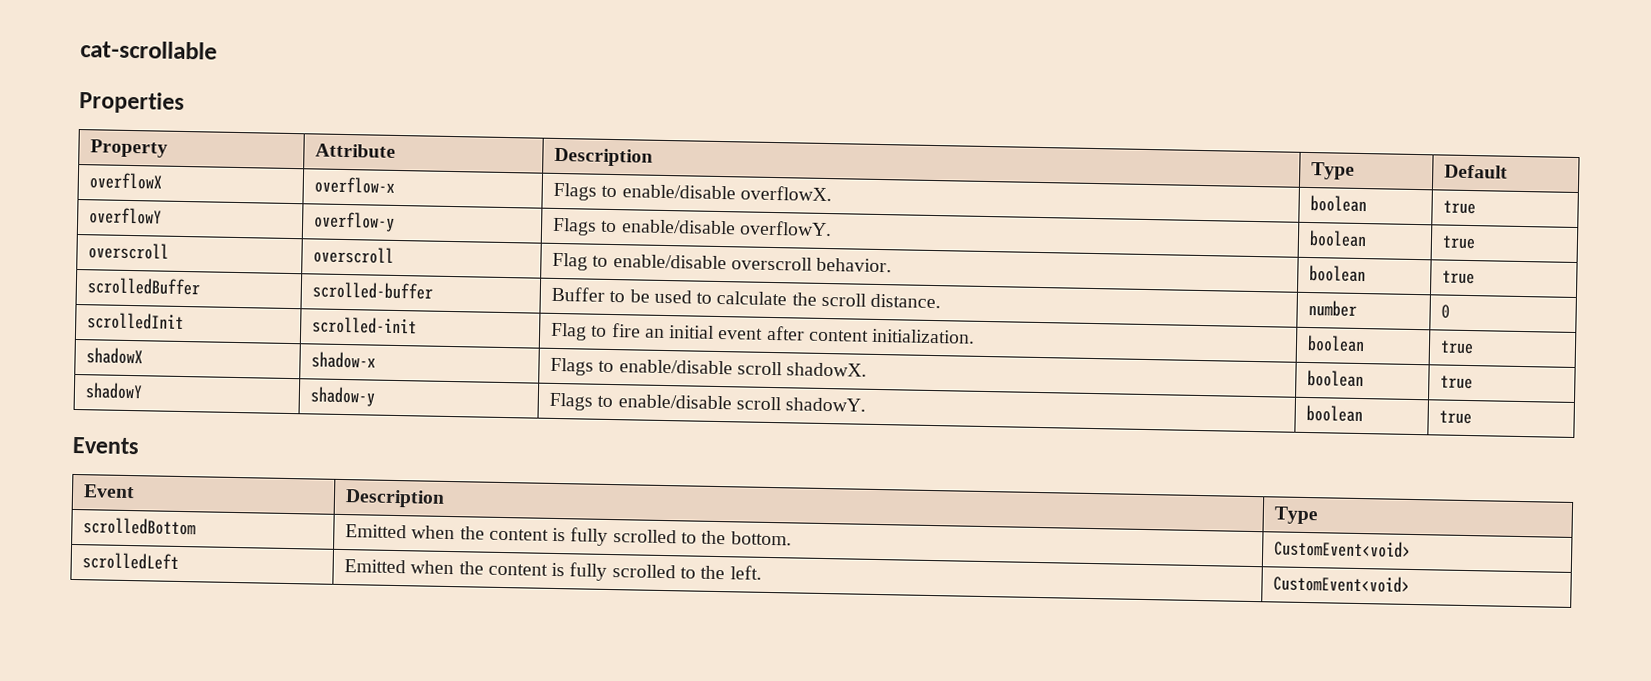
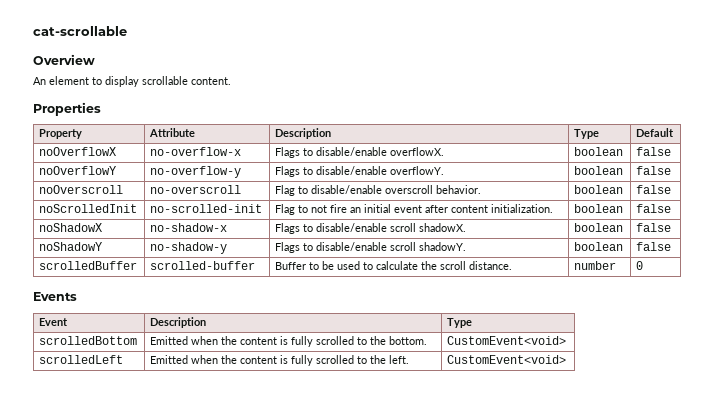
(218, 50) none -> [33,54,95,65] [33,76,231,87] // Overview // An element to display scrollable content.
[89,172,164,190] [314,176,396,194] [553,182,736,201] overflowX | overflow-x | Flags to enable/disable -> [39,147,117,156] [150,147,242,156] [275,147,388,158] noOverflowX | no-overflow-x | Flags to disable/enable
[1443,200,1477,215] [89,207,163,225] [313,211,396,232] [552,217,736,236] true // overflowY | overflow-y | Flags to enable/disable -> [636,147,672,156] [39,166,117,175] [150,166,242,178] [275,166,388,177] false // noOverflowY | no-overflow-y | Flags to disable/enable
[1442,235,1477,250] [88,242,170,260] [313,246,395,264] [552,252,727,271] true // overscroll | overscroll | Flag to enable/disable -> [636,166,672,175] [39,185,124,194] [150,185,242,194] [275,185,383,196] false // noOverscroll | no-overscroll | Flag to disable/enable
[1442,270,1476,285] true -> [636,185,672,194] [39,204,138,213] [150,204,263,213] [275,204,554,215] [574,204,624,213] [636,204,672,213] [39,223,103,232] [150,223,228,232] [275,223,467,234] [574,223,624,232] [636,223,672,232] [39,242,103,251] [150,242,228,254] [275,242,467,253] [574,242,624,251] [636,242,672,251] false // noScrolledInit | no-scrolled-init | Flag to not fire an initial event after content initialization. | boolean | false // noShadowX | no-shadow-x | Flags to disable/enable scroll shadowX. | boolean | false // noShadowY | no-shadow-y | Flags to disable/enable scroll shadowY. | boolean | false
[87,312,185,331] [312,316,418,335] [550,322,976,344] [1307,335,1366,353] [1440,340,1475,355] [86,347,144,365] [311,351,377,369] [550,357,868,377] [1307,370,1365,388] [1440,375,1474,390] [85,382,144,400] [310,386,377,407] [549,392,867,412] [1306,405,1364,423] [1439,410,1473,425] // scrolledInit | scrolled-init | Flag to fire an initial event after content initialization. | boolean | true // shadowX | shadow-x | Flags to enable/disable scroll shadowX. | boolean | true // shadowY | shadow-y | Flags to enable/disable scroll shadowY. | boolean | true -> (644, 265) none

